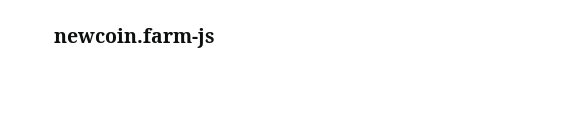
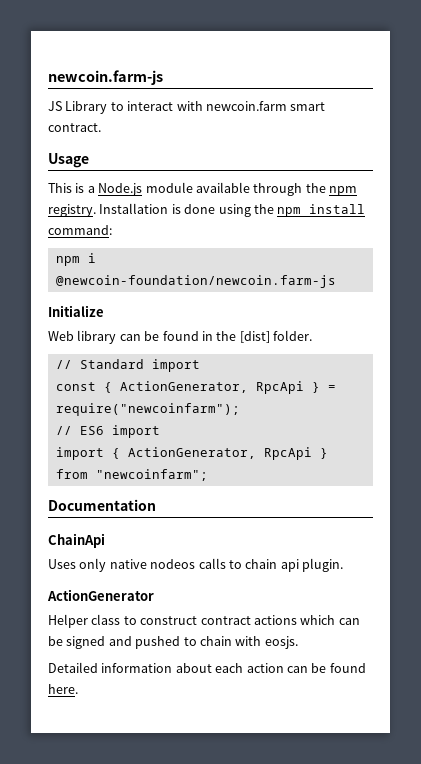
(215, 38) none -> [48,101,326,114] [48,123,101,132] [48,153,89,168] [48,182,357,196] [48,203,366,217] [48,225,112,235] [55,253,96,266] [55,275,336,288] [48,305,104,317] [48,330,312,344] [55,359,200,372] [55,381,336,394] [55,403,240,416] [55,425,160,438] [55,447,328,460] [55,469,208,481] [48,499,156,511] [48,533,105,548] [48,558,343,572] [47,589,154,601] [48,614,360,628] [48,636,298,649] [48,662,366,673] [48,684,78,694] // JS Library to interact with newcoin.farm smart contract. // Usage // This is a Node.js module available through the npm registry. Installation is done using the npm install command: // npm i @newcoin-foundation/newcoin.farm-js // Initialize // Web library can be found in the [dist] folder. // // Standard import // const { ActionGenerator, RpcApi } = require("newcoinfarm"); // // ES6 import // import { ActionGenerator, RpcApi } from "newcoinfarm"; // Documentation // ChainApi // Uses only native nodeos calls to chain api plugin. // ActionGenerator // Helper class to construct contract actions which can be signed and pushed to chain with eosjs. // Detailed information about each action can be found here.

